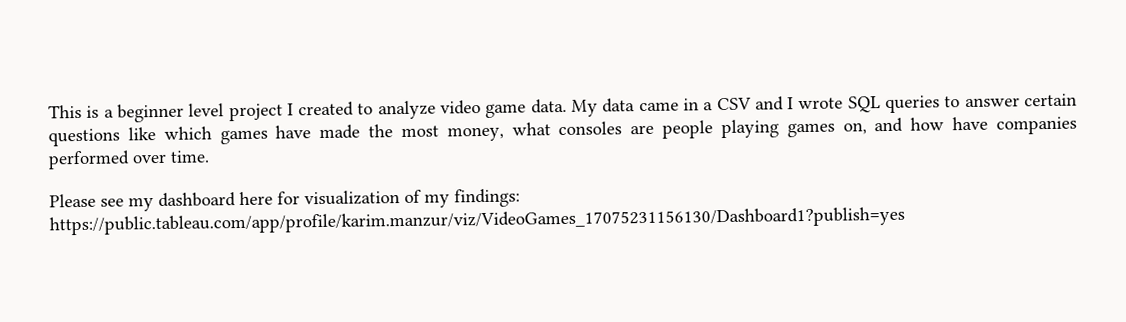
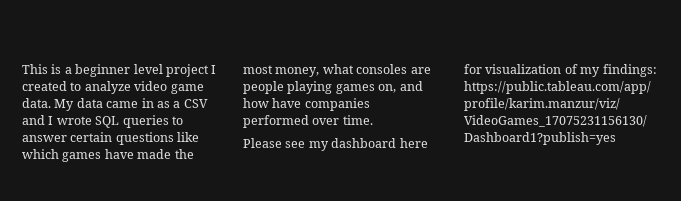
(699, 104) none -> [156,101,170,108] as

